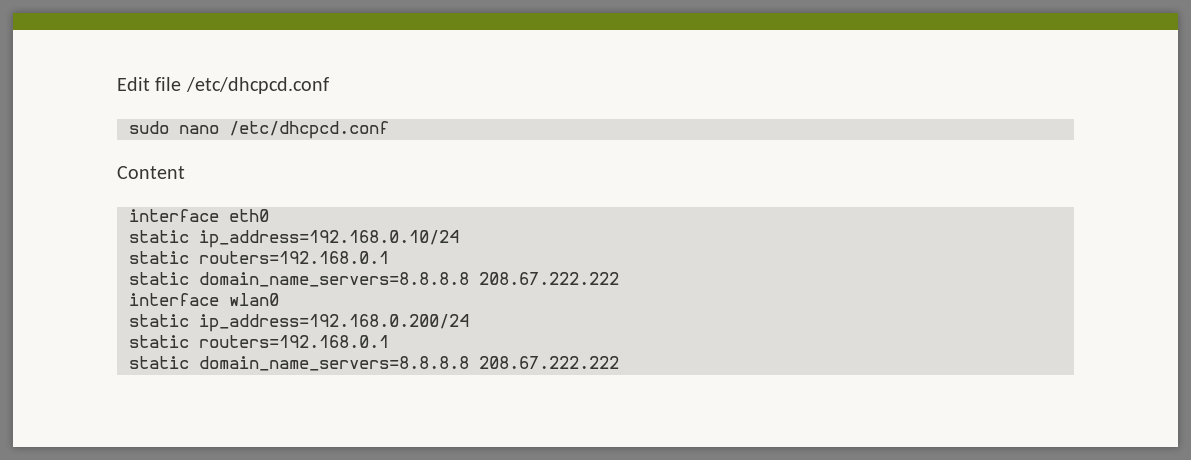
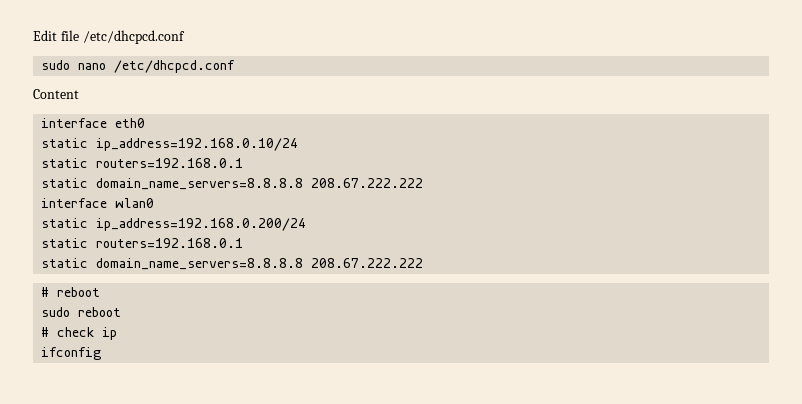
(619, 362) none -> [41,287,101,297] [41,307,122,317] [41,327,118,340] [41,347,102,360] // # reboot // sudo reboot // # check ip // ifconfig

